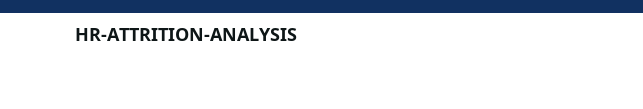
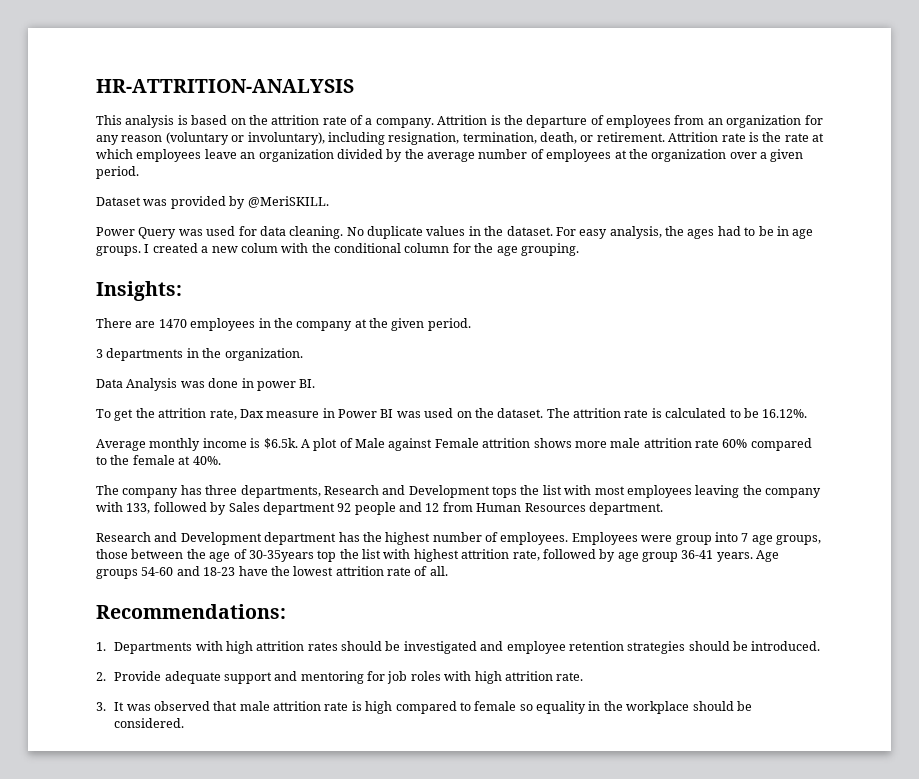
(297, 34) none -> [96,115,823,128] [96,132,824,145] [96,149,804,162] [96,166,139,179] [96,196,329,209] [96,226,814,239] [96,243,579,256] [96,281,182,301] [96,318,471,331] [96,348,303,361] [96,378,316,391] [96,408,808,421] [96,438,812,451] [96,455,221,465] [96,485,821,498] [96,502,663,515] [96,532,821,545] [96,549,780,562] [96,566,448,579] [96,604,286,619] [96,641,821,654] [96,671,584,684] [96,701,752,714] [114,718,185,728] // This analysis is based on the attrition rate of a company. Attrition is the departure of employees from an organization for any reason (voluntary or involuntary), including resignation, termination, death, or retirement. Attrition rate is the rate at which employees leave an organization divided by the average number of employees at the organization over a given period. // Dataset was provided by @MeriSKILL. // Power Query was used for data cleaning. No duplicate values in the dataset. For easy analysis, the ages had to be in age groups. I created a new colum with the conditional column for the age grouping. // Insights: // There are 1470 employees in the company at the given period. // 3 departments in the organization. // Data Analysis was done in power BI. // To get the attrition rate, Dax measure in Power BI was used on the dataset. The attrition rate is calculated to be 16.12%. // Average monthly income is $6.5k. A plot of Male against Female attrition shows more male attrition rate 60% compared to the female at 40%. // The company has three departments, Research and Development tops the list with most employees leaving the company with 133, followed by Sales department 92 people and 12 from Human Resources department. // Research and Development department has the highest number of employees. Employees were group into 7 age groups, those between the age of 30-35years top the list with highest attrition rate, followed by age group 36-41 years. Age groups 54-60 and 18-23 have the lowest attrition rate of all. // Recommendations: // 1. Departments with high attrition rates should be investigated and employee retention strategies should be introduced. // 2. Provide adequate support and mentoring for job roles with high attrition rate. // 3. It was observed that male attrition rate is high compared to female so equality in the workplace should be considered.

